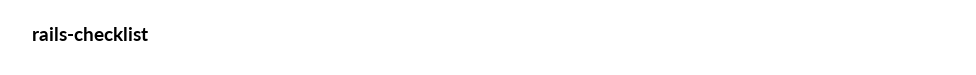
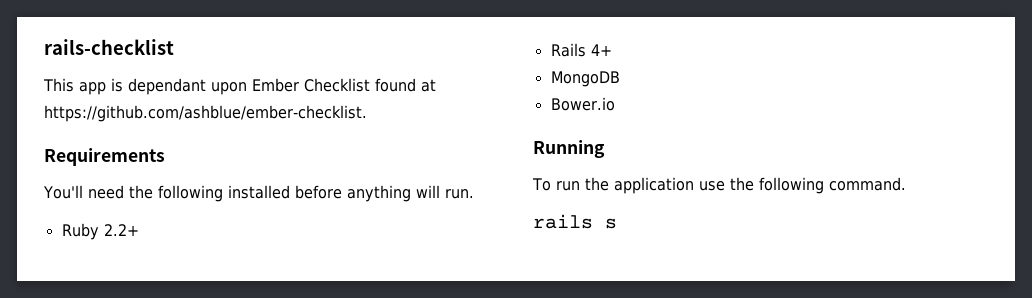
(148, 34) none -> [43,78,436,95] [44,105,367,122] [44,148,165,166] [43,185,474,202] [61,223,139,240] [550,43,612,57] [550,71,620,87] [550,97,615,111] [533,140,605,158] [532,177,906,194] [533,214,617,229] // This app is dependant upon Ember Checklist found at https://github.com/ashblue/ember-checklist. // Requirements // You'll need the following installed before anything will run. // Ruby 2.2+ // Rails 4+ // MongoDB // Bower.io // Running // To run the application use the following command. // rails s

